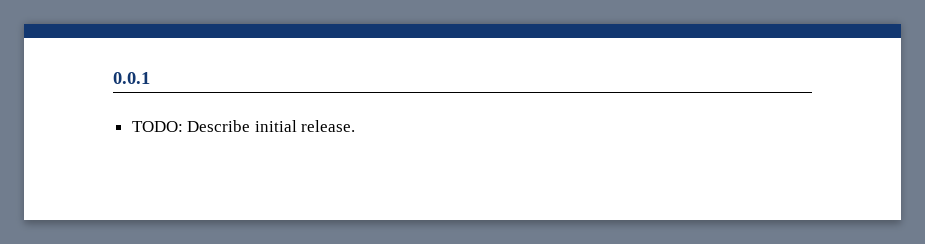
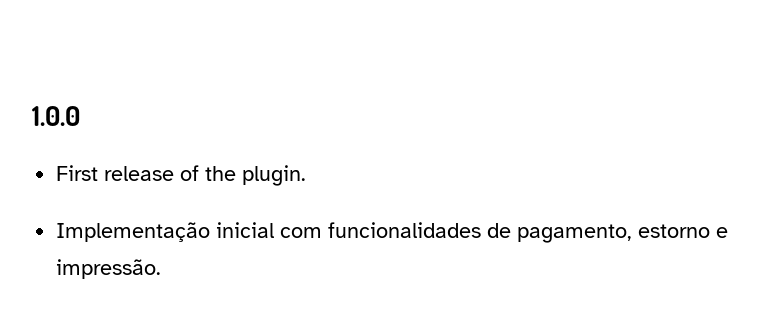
[113,72,150,84] [131,120,356,132] 0.0.1 // TODO: Describe initial release. -> [32,106,80,126] [56,165,307,186] [56,222,729,243] [56,259,162,279] 1.0.0 // First release of the plugin. // Implementação inicial com funcionalidades de pagamento, estorno e impressão.

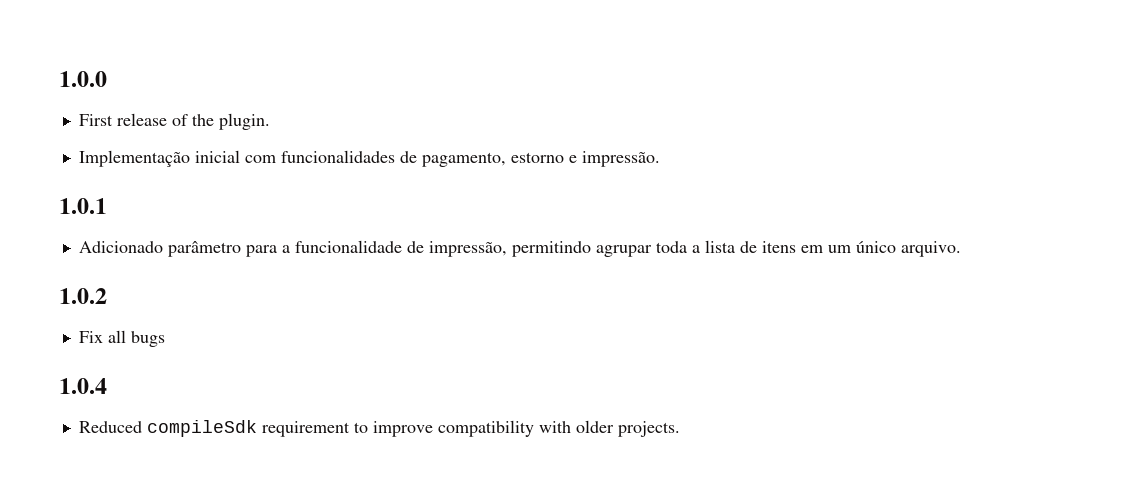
(162, 269) none -> [59,198,107,214] [78,240,961,257] [59,288,107,304] [78,330,165,347] [59,378,107,394] [78,420,680,437] // 1.0.1 // Adicionado parâmetro para a funcionalidade de impressão, permitindo agrupar toda a lista de itens em um único arquivo. // 1.0.2 // Fix all bugs // 1.0.4 // Reduced compileSdk requirement to improve compatibility with older projects.

